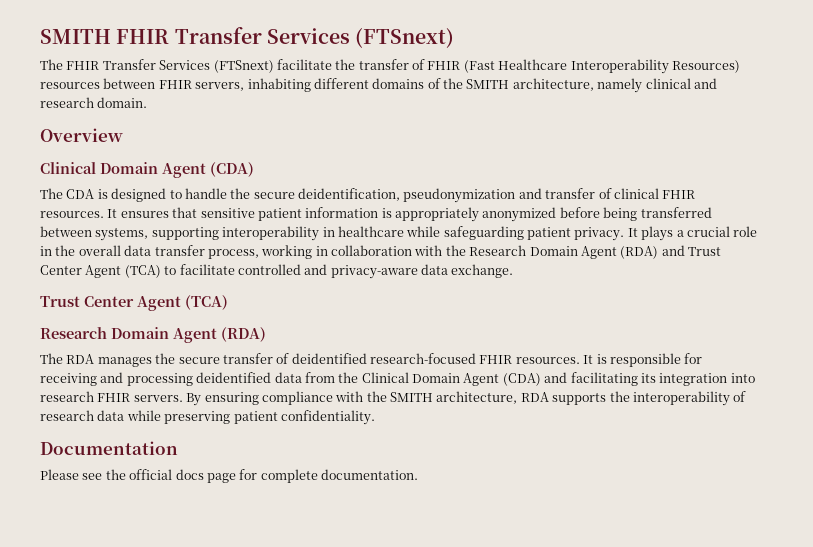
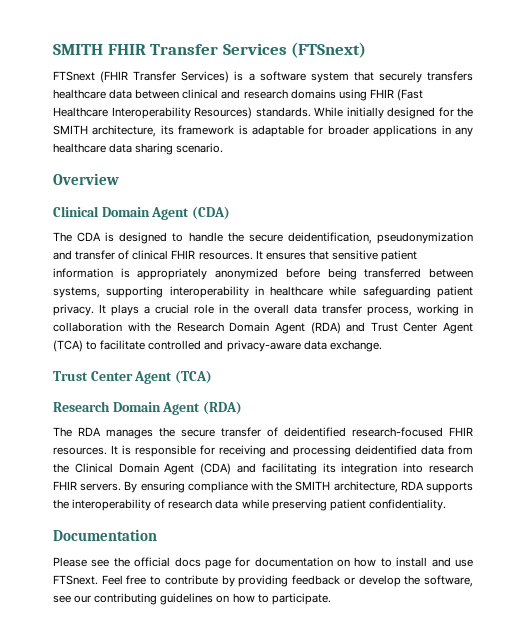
[40,59,425,73] The FHIR Transfer Services (FTSnext) facilitate the transfer of -> [53,71,474,83] [53,89,367,101] FTSnext (FHIR Transfer Services) is a software system that securely transfers healthcare data between clinical and research domains using
[40,78,717,93] [40,97,148,108] resources between FHIR servers, inhabiting different domains of the SMITH architecture, namely clinical and research domain. -> [255,107,473,119] [53,125,473,137] [53,143,224,155] standards. While initially designed for the SMITH architecture, its framework is adaptable for broader applications in any healthcare data sharing scenario.
[260,469,418,483] complete documentation. -> [254,557,473,567] [53,575,473,587] [53,593,331,605] documentation on how to install and use FTSnext. Feel free to contribute by providing feedback or develop the software, see our contributing guidelines on how to participate.

